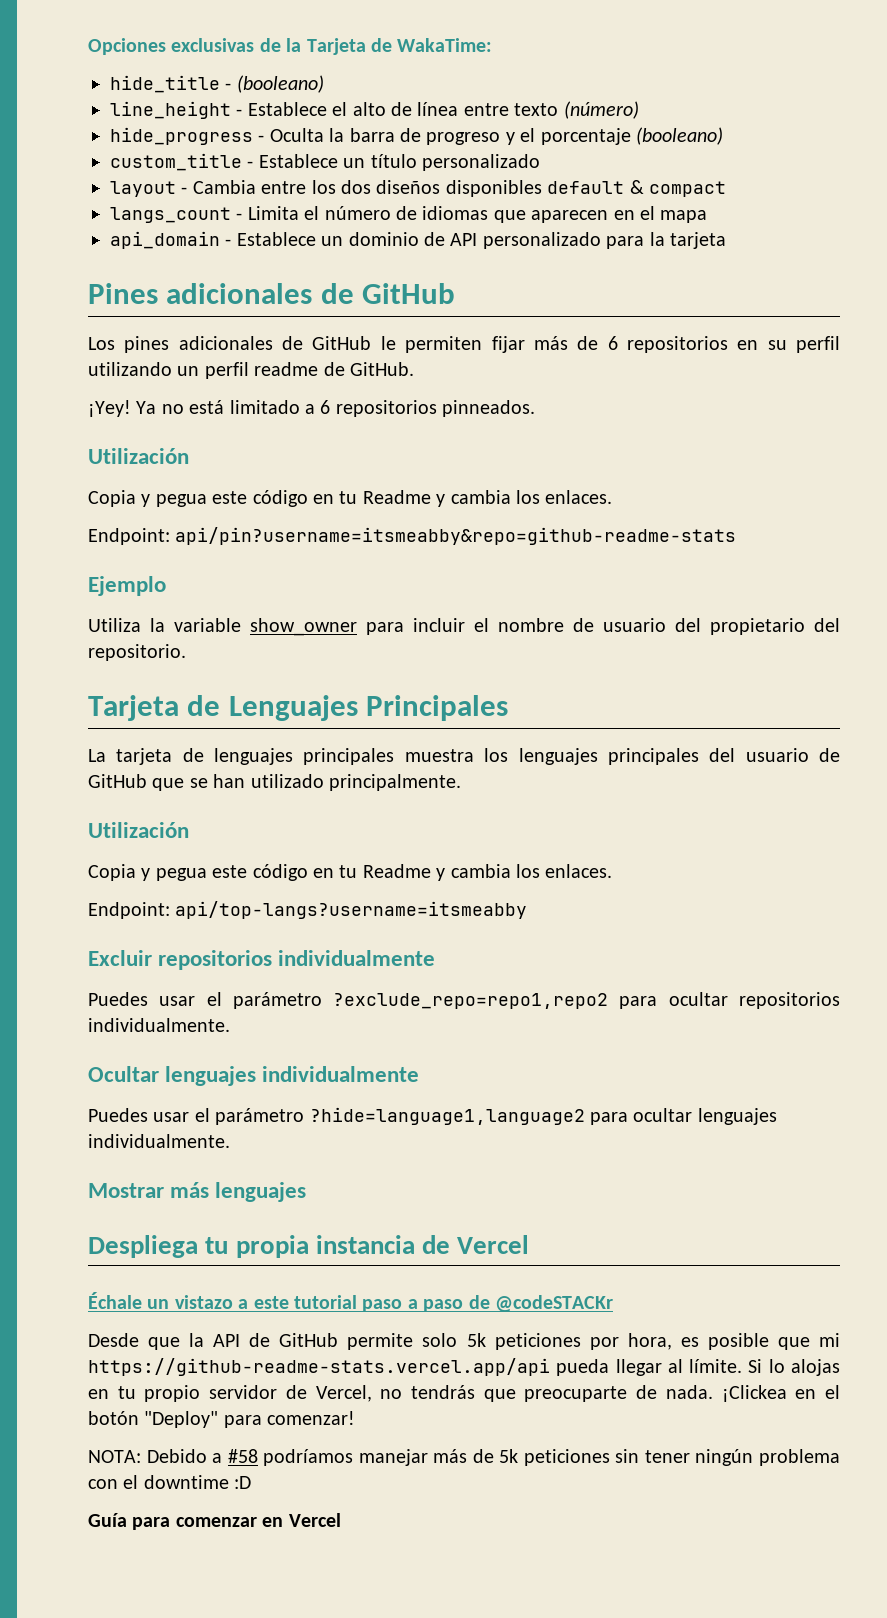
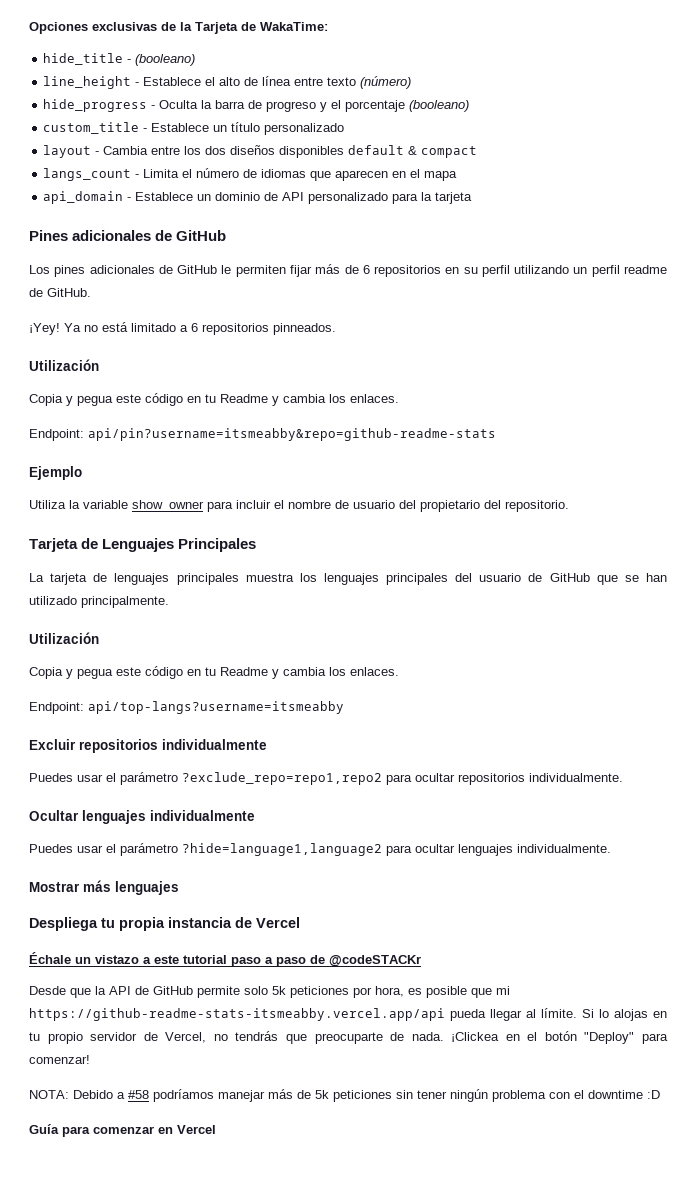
[88,1358,550,1376] https://github-readme-stats.vercel.app/api -> [29,1008,445,1021] https://github-readme-stats-itsmeabby.vercel.app/api

